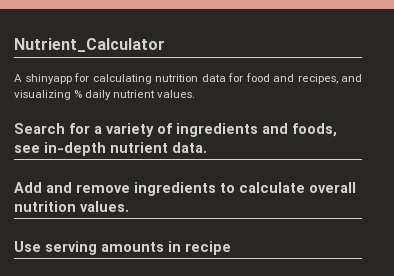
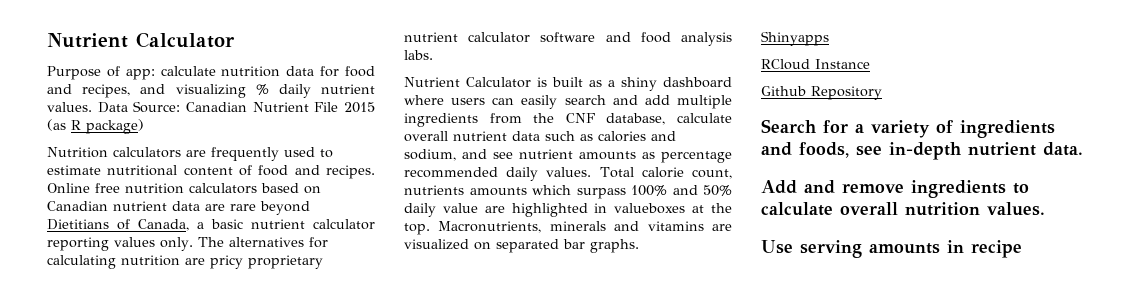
[14,38,165,52] [14,73,152,84] Nutrient_Calculator // A shinyapp for calculating -> [47,32,235,48] [47,66,216,80] Nutrient Calculator // Purpose of app: calculate
(196, 94) none -> [97,101,375,113] [47,119,144,134] [47,147,333,161] [47,165,376,179] [47,183,321,194] [47,201,310,215] [47,219,375,231] [47,237,328,251] [47,255,323,269] [404,32,732,46] [404,50,433,60] [404,77,732,91] [404,95,732,109] [404,113,732,127] [404,131,676,142] [404,149,732,163] [404,167,732,181] [404,185,732,199] [404,203,732,217] [404,221,732,235] [404,239,639,253] [761,31,829,46] [761,59,870,70] [761,86,882,100] Data Source: Canadian Nutrient File 2015 (as R package) // Nutrition calculators are frequently used to estimate nutritional content of food and recipes. Online free nutrition calculators based on Canadian nutrient data are rare beyond Dietitians of Canada, a basic nutrient calculator reporting values only. The alternatives for calculating nutrition are pricy proprietary nutrient calculator software and food analysis labs. // Nutrient Calculator is built as a shiny dashboard where users can easily search and add multiple ingredients from the CNF database, calculate overall nutrient data such as calories and sodium, and see nutrient amounts as percentage recommended daily values. Total calorie count, nutrients amounts which surpass 100% and 50% daily value are highlighted in valueboxes at the top. Macronutrients, minerals and vitamins are visualized on separated bar graphs. // Shinyapps // RCloud Instance // Github Repository

